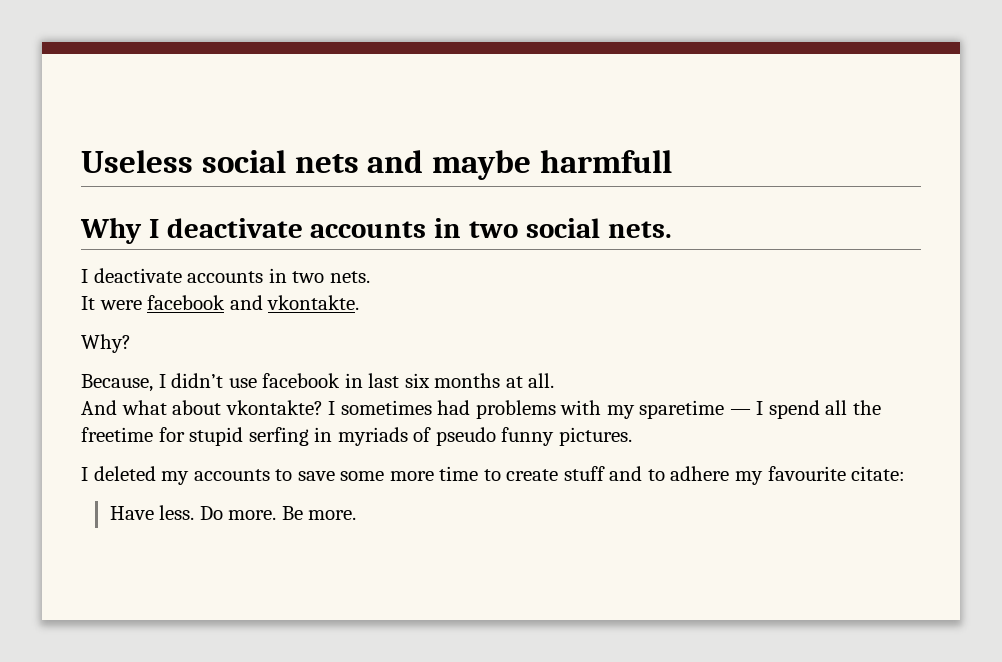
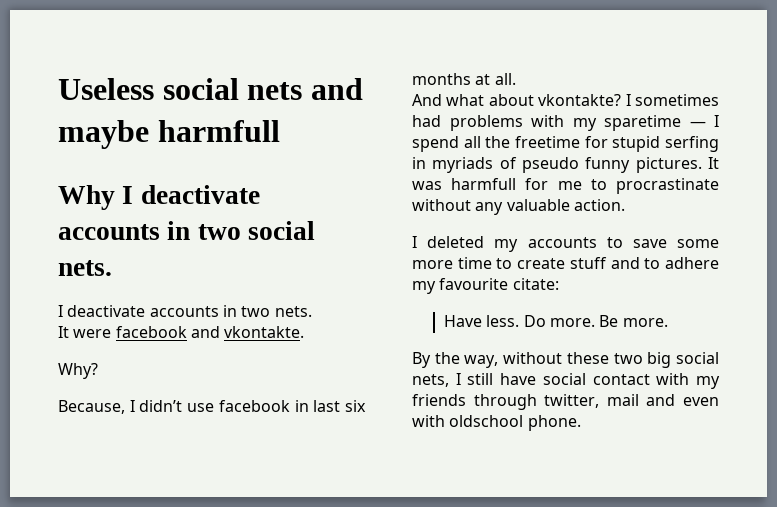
(632, 436) none -> [708,157,719,169] [412,178,719,194] [412,199,625,215] It was harmfull for me to procrastinate without any valuable action.
(357, 515) none -> [412,352,719,368] [412,373,720,389] [412,394,719,410] [412,415,581,431] // By the way, without these two big social nets, I still have social contact with my friends through twitter, mail and even with oldschool phone.

